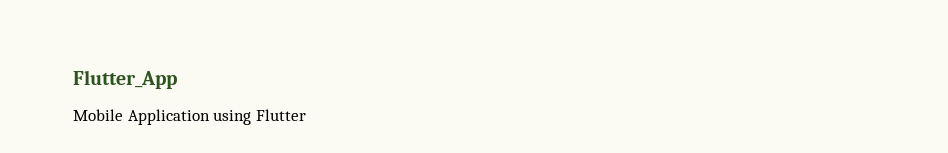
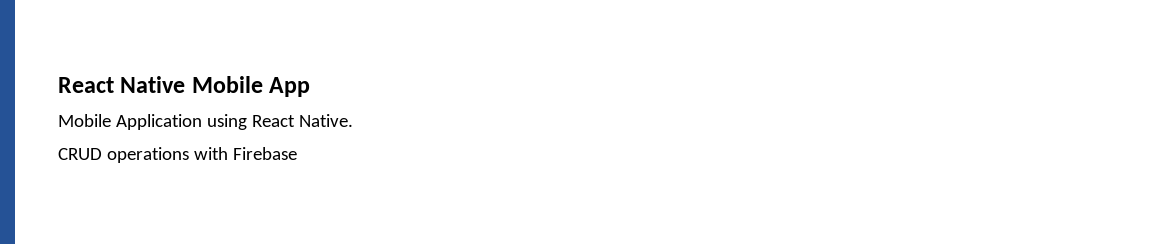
[73,70,177,89] Flutter_App -> [58,76,311,97] React Native Mobile App
[255,109,306,121] Flutter -> [251,114,353,127] [58,147,297,163] React Native. // CRUD operations with Firebase

